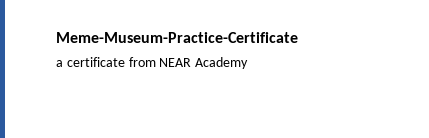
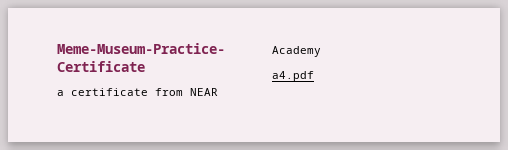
(249, 63) none -> [272,71,314,82] // a4.pdf

